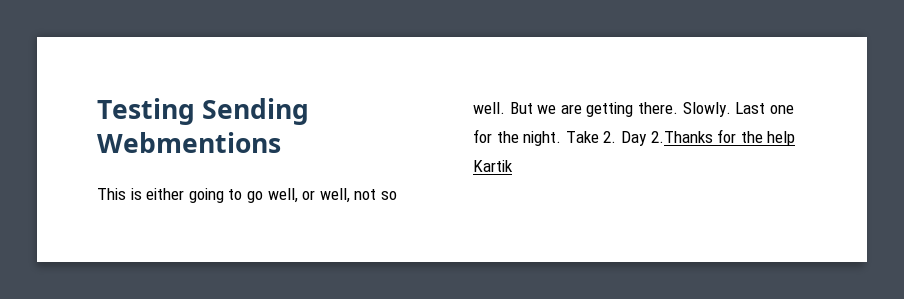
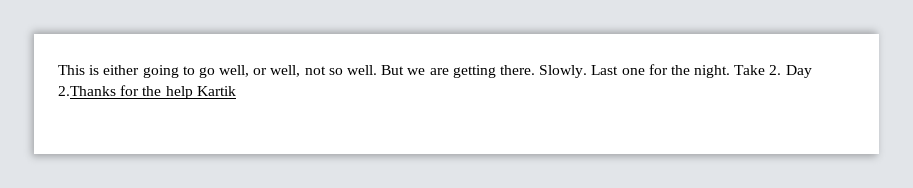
[97,98,310,125] [97,132,281,153] Testing Sending Webmentions // -> (58, 70) none

